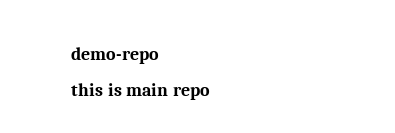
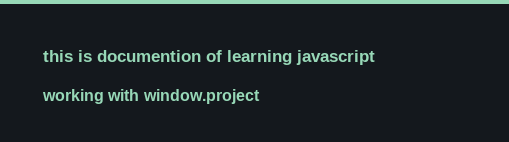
[71,47,159,64] demo-repo // -> (43, 56) none
[126,83,211,100] main repo -> [97,50,375,65] [42,89,260,104] documention of learning javascript // working with window.project

